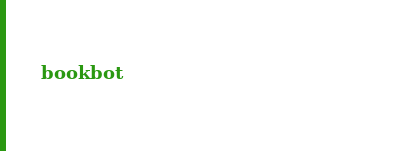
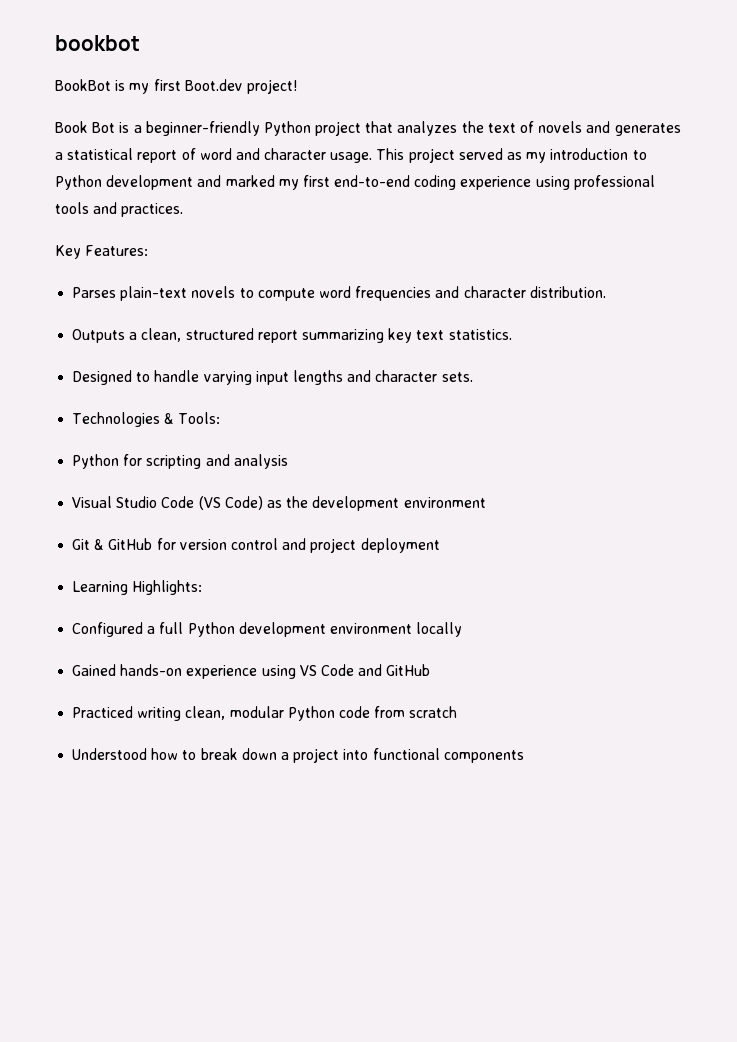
(124, 72) none -> [55,79,297,94] [55,121,681,136] [55,148,647,163] [55,175,655,190] [55,202,184,217] [55,245,149,259] [72,286,606,301] [72,328,512,343] [72,370,473,385] [72,412,221,427] [72,454,288,469] [72,496,486,511] [72,538,440,553] [72,580,203,595] [72,622,463,637] [72,664,431,679] [72,706,458,721] [72,748,524,763] // BookBot is my first Boot.dev project! // Book Bot is a beginner-friendly Python project that analyzes the text of novels and generates a statistical report of word and character usage. This project served as my introduction to Python development and marked my first end-to-end coding experience using professional tools and practices. // Key Features: // Parses plain-text novels to compute word frequencies and character distribution. // Outputs a clean, structured report summarizing key text statistics. // Designed to handle varying input lengths and character sets. // Technologies & Tools: // Python for scripting and analysis // Visual Studio Code (VS Code) as the development environment // Git & GitHub for version control and project deployment // Learning Highlights: // Configured a full Python development environment locally // Gained hands-on experience using VS Code and GitHub // Practiced writing clean, modular Python code from scratch // Understood how to break down a project into functional components

